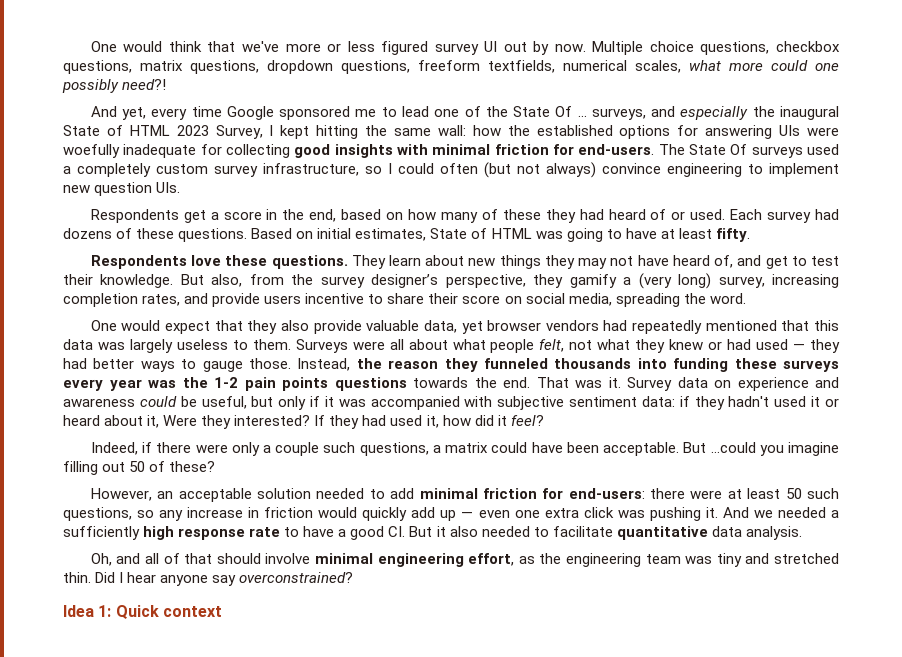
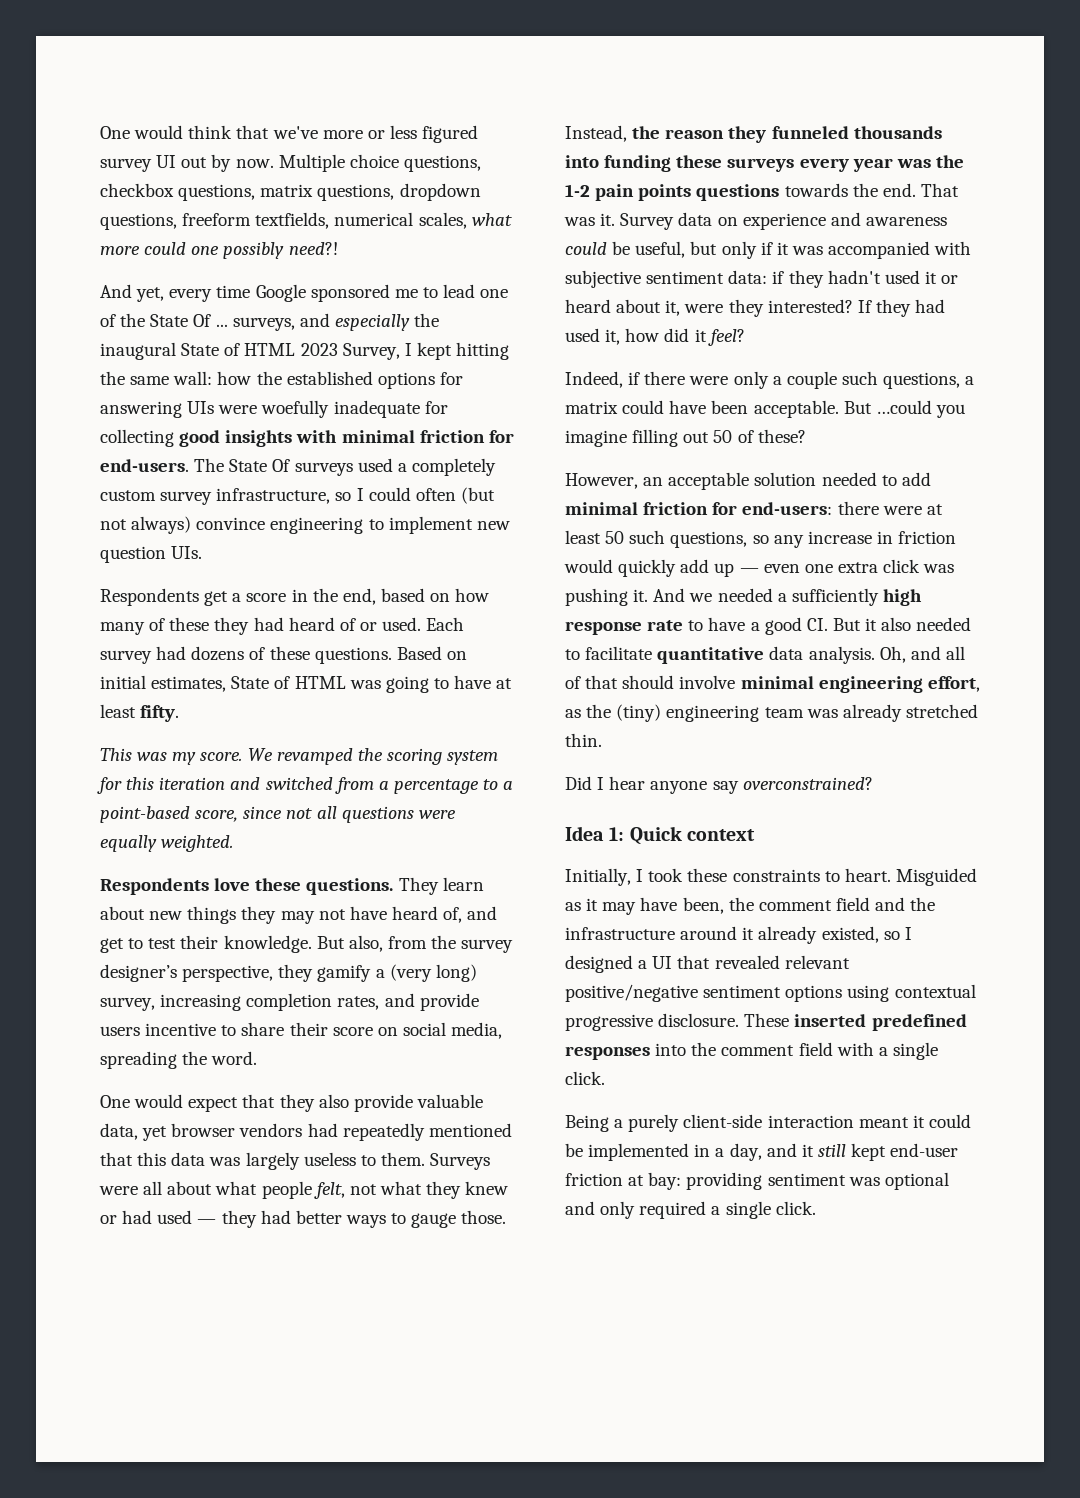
(750, 235) none -> [100,748,499,765] [97,777,514,794] [100,806,456,823] [100,835,234,852] // This was my score. We revamped the scoring system for this iteration and switched from a percentage to a point-based score, since not all questions were equally weighted.
[163,415,198,426] Were -> [684,304,724,313] were
(802, 533) // -> (875, 655) none
(562, 558) none -> [616,704,662,722] (tiny)
[716,553,770,567] tiny and -> [842,704,902,722] already
(91, 577) none -> (602, 740) //
(222, 611) none -> [565,868,977,886] [565,897,936,915] [565,926,912,944] [565,955,850,973] [565,984,976,1002] [565,1013,967,1031] [565,1042,938,1060] [565,1071,605,1085] [565,1114,971,1132] [565,1143,959,1161] [565,1172,949,1190] [565,1201,816,1219] // Initially, I took these constraints to heart. Misguided as it may have been, the comment field and the infrastructure around it already existed, so I designed a UI that revealed relevant positive/negative sentiment options using contextual progressive disclosure. These inserted predefined responses into the comment field with a single click. // Being a purely client-side interaction meant it could be implemented in a day, and it still kept end-user friction at bay: providing sentiment was optional and only required a single click.

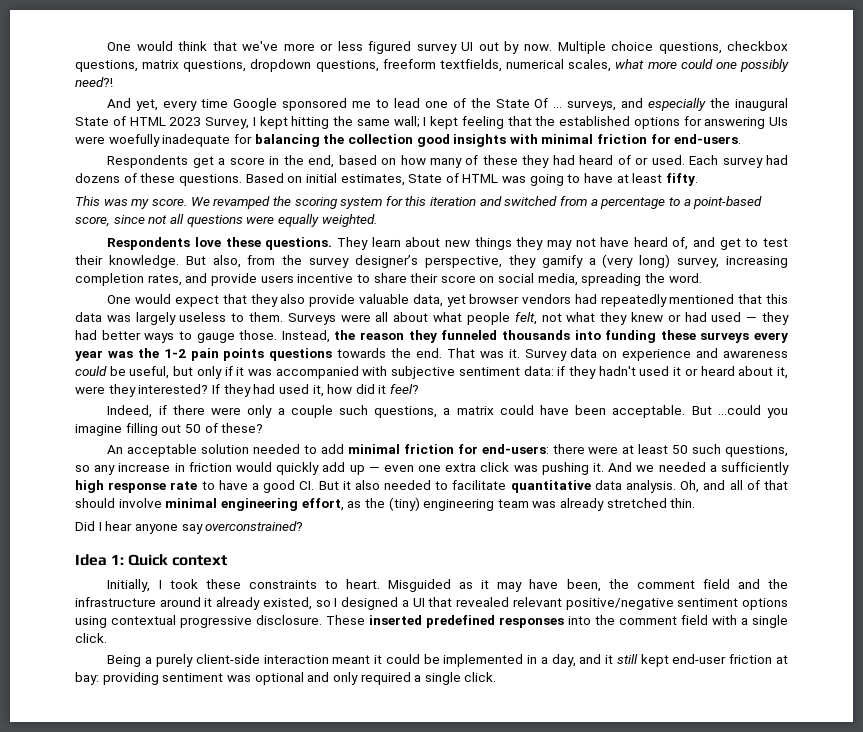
[173,371,252,385] wall: how -> [393,116,532,129] wall; I kept feeling that
[100,429,174,447] collecting -> [254,134,413,147] balancing the collection
[194,458,496,476] [100,487,495,505] [100,516,510,534] [100,546,203,563] The State Of surveys used a completely custom survey infrastructure, so I could often (but not always) convince engineering to implement new question UIs. -> (742, 139) none
[565,473,664,489] However, an -> [107,445,124,454] An

